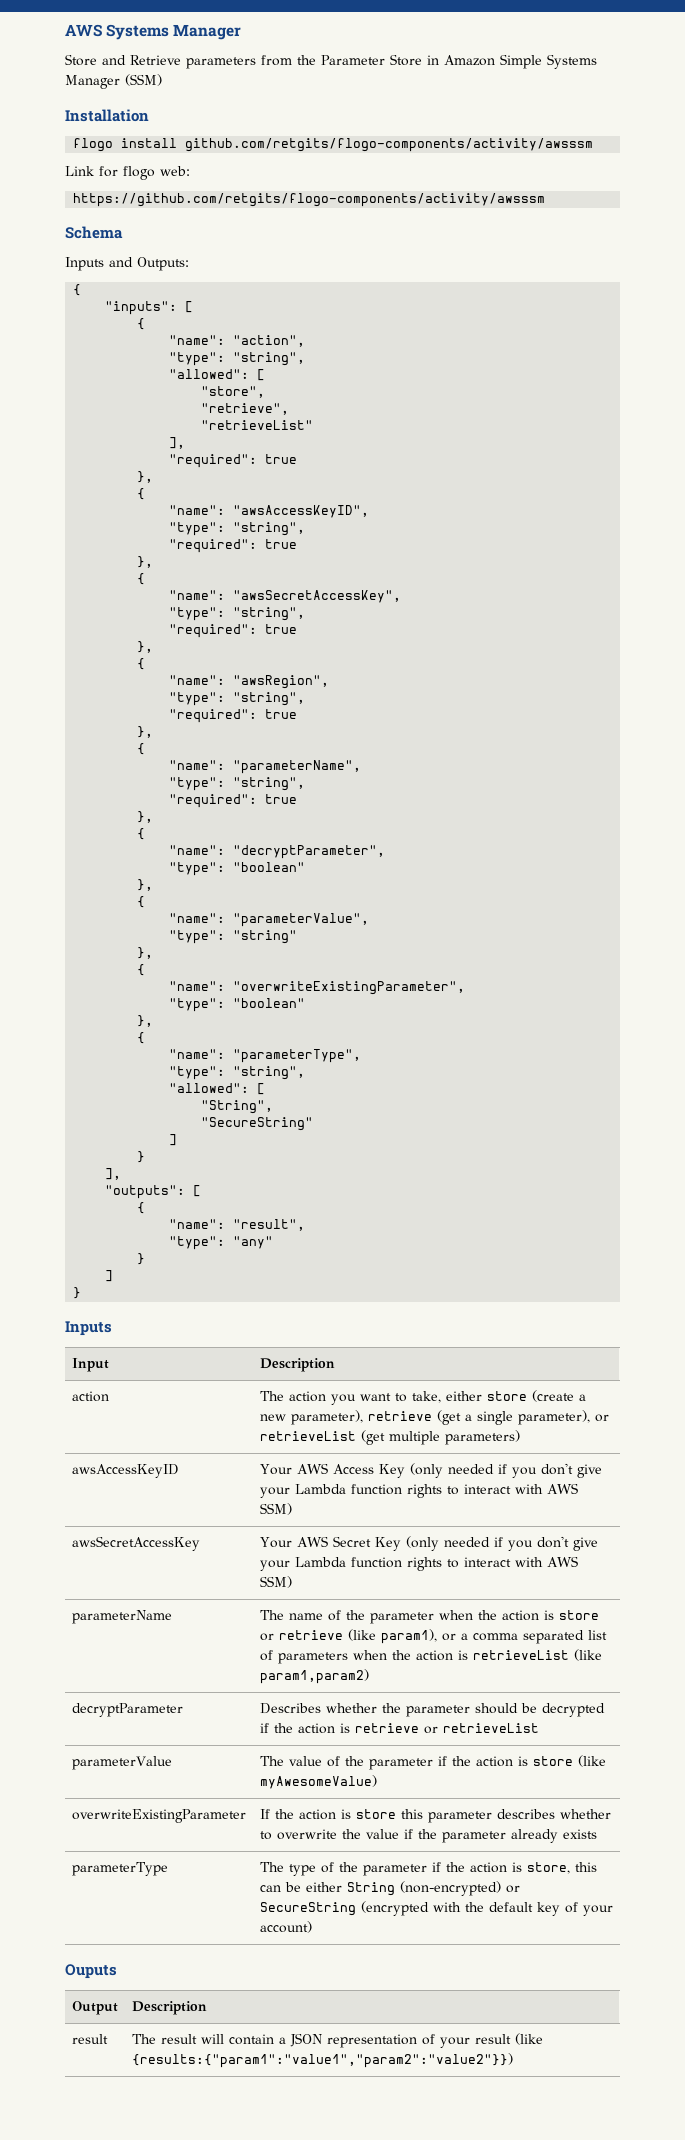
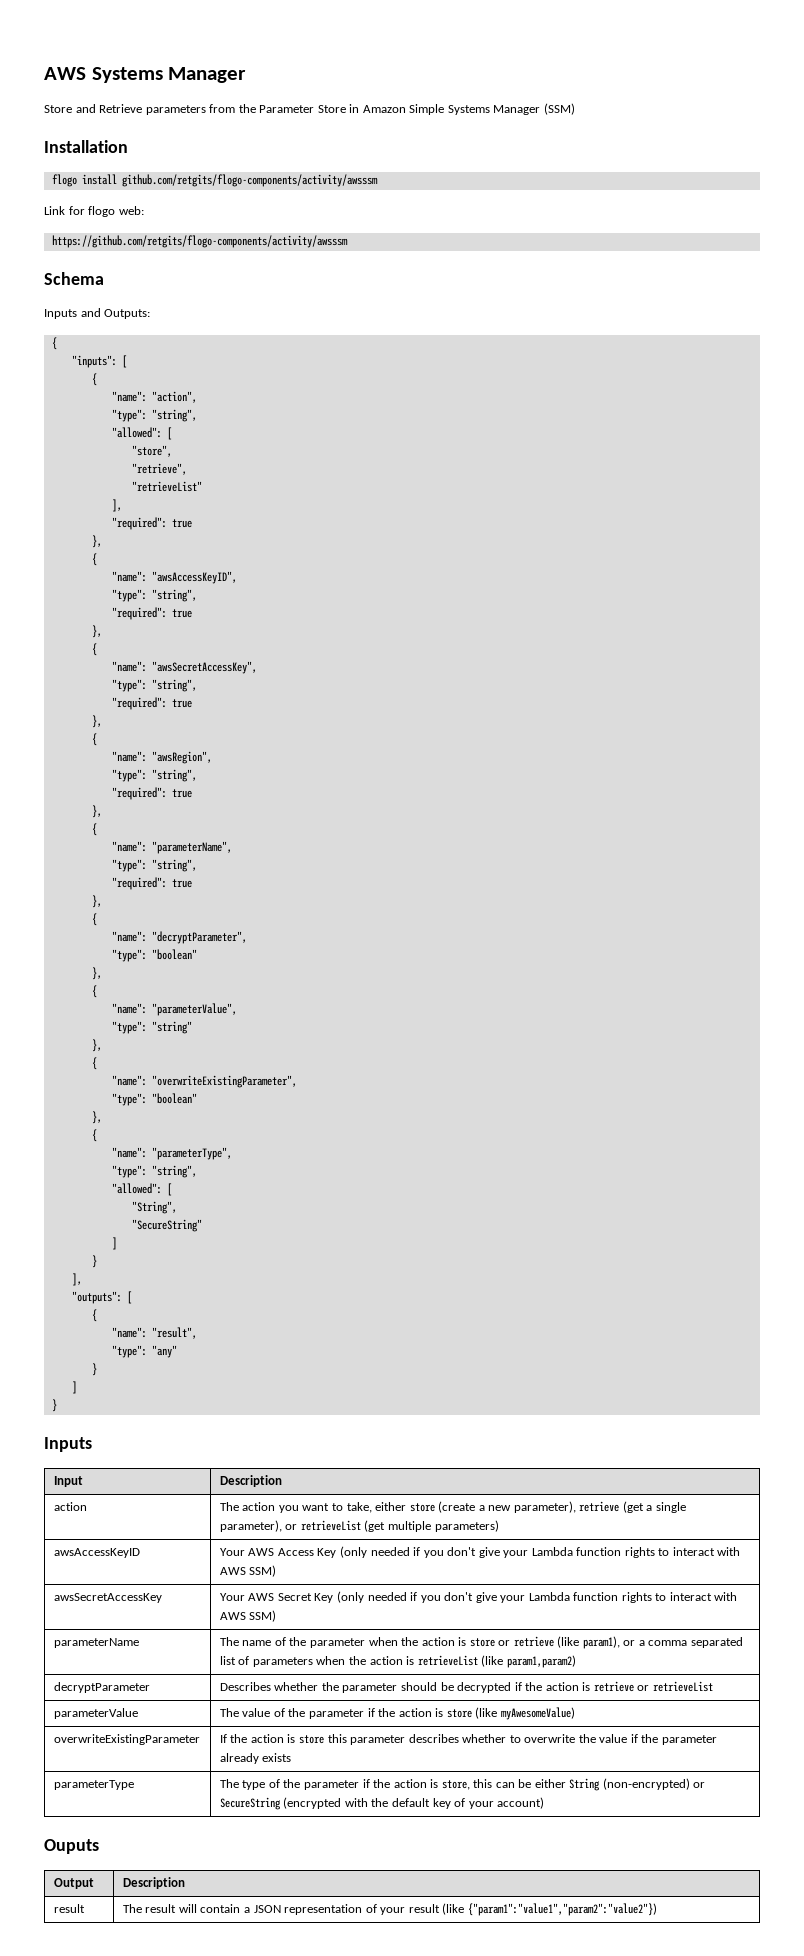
[131,2053,513,2068] {results:{"param1":"value1","param2":"value2"}}) -> [467,1903,657,1916] {"param1":"value1","param2":"value2"})

